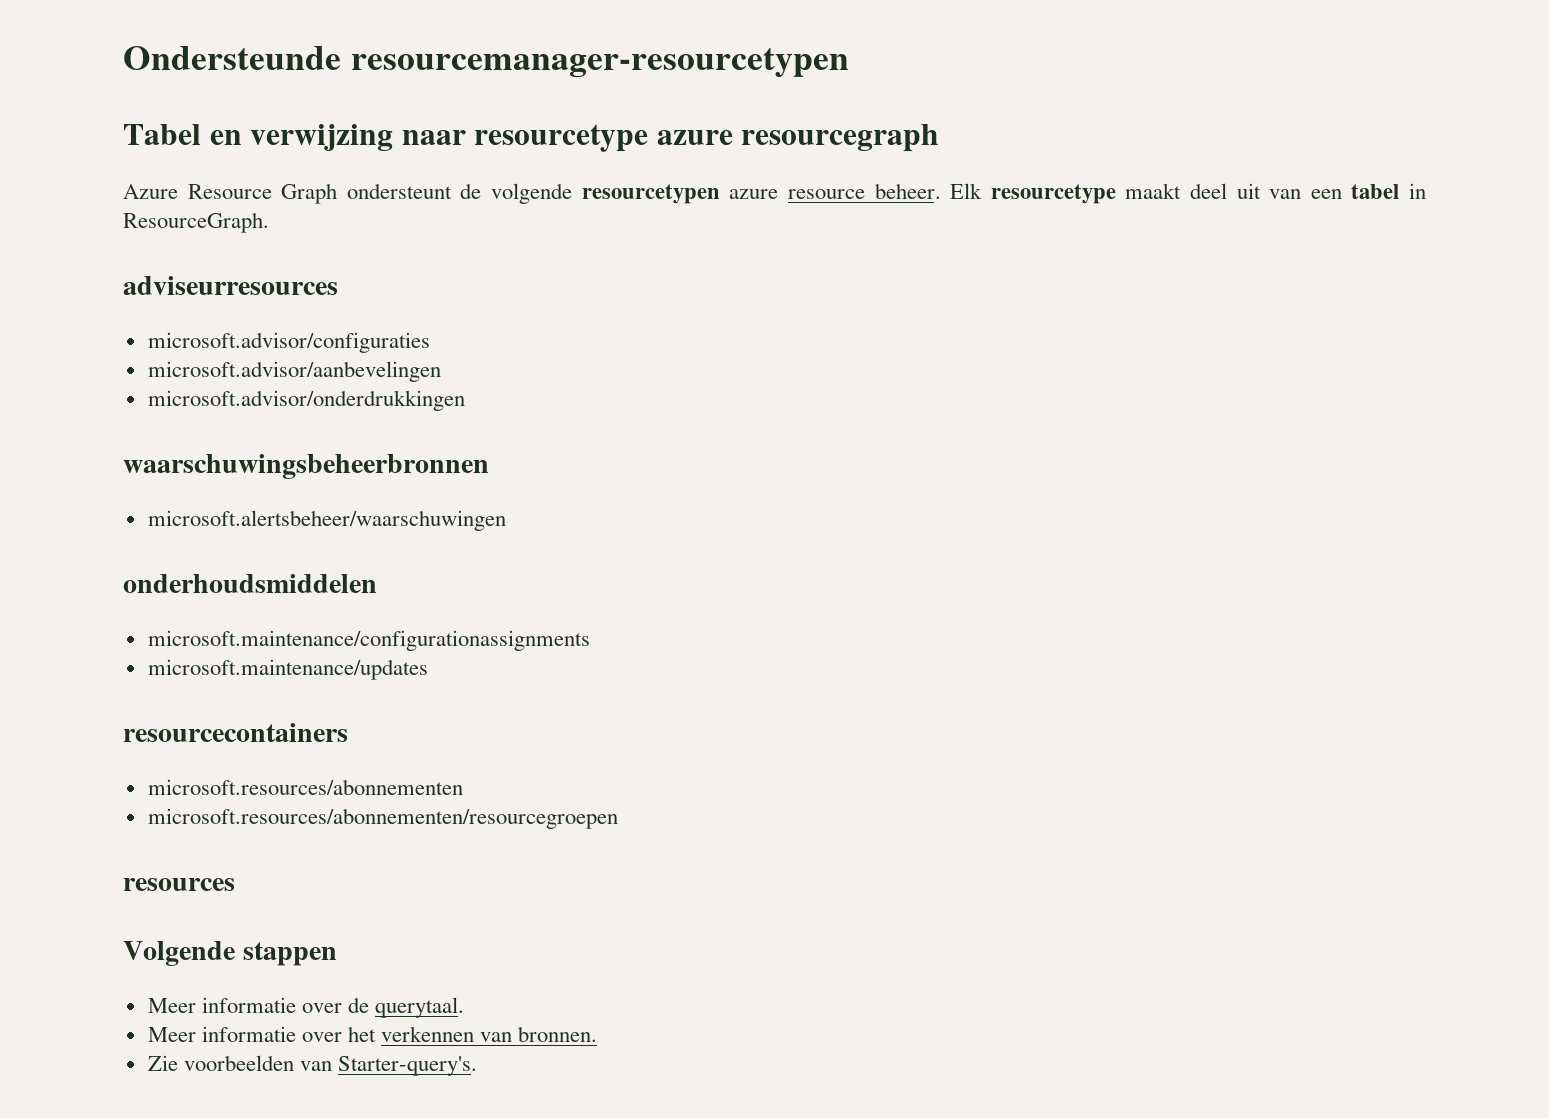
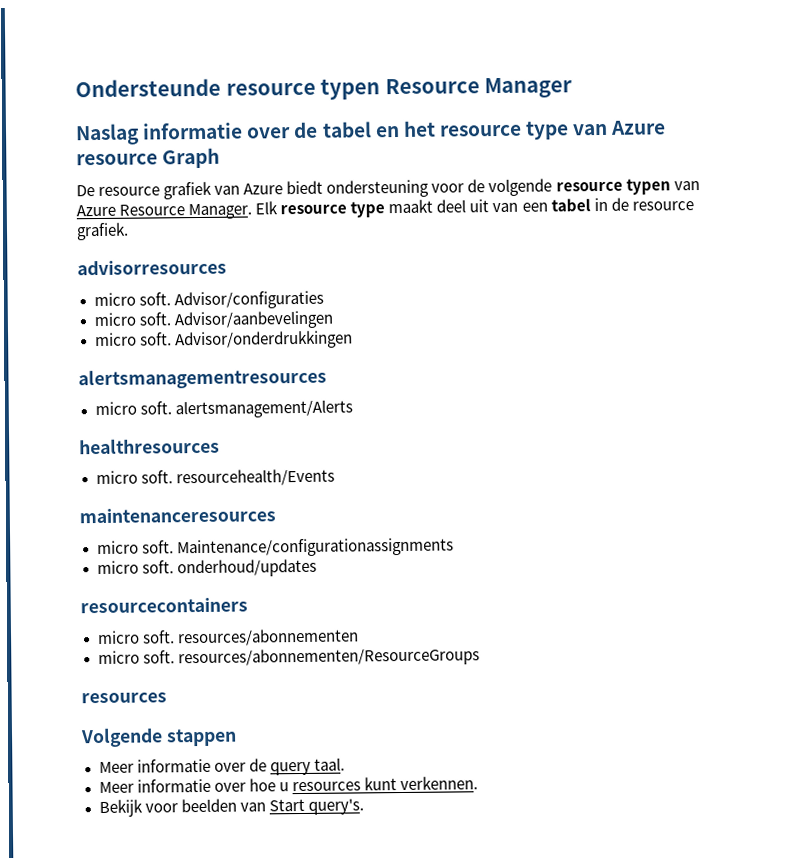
[350,48,849,78] [123,124,940,152] [123,183,1116,204] resourcemanager-resourcetypen // Tabel en verwijzing naar resourcetype azure resourcegraph // Azure Resource Graph ondersteunt de volgende resourcetypen azure resource beheer. Elk resourcetype -> [225,77,573,100] [75,120,667,146] [76,147,221,169] [76,178,700,200] [76,201,386,220] resource typen Resource Manager // Naslag informatie over de tabel en het resource type van Azure resource Graph // De resource grafiek van Azure biedt ondersteuning voor de volgende resource typen van Azure Resource Manager. Elk resource type
[123,212,269,233] [123,276,338,295] [147,332,430,353] [147,361,441,382] [147,390,465,411] [123,454,489,479] [147,510,506,531] [123,574,377,593] [147,630,590,651] [147,659,428,680] [123,723,348,742] [147,779,463,795] [147,808,618,829] ResourceGraph. // adviseurresources // microsoft.advisor/configuraties // microsoft.advisor/aanbevelingen // microsoft.advisor/onderdrukkingen // waarschuwingsbeheerbronnen // microsoft.alertsbeheer/waarschuwingen // onderhoudsmiddelen // microsoft.maintenance/configurationassignments // microsoft.maintenance/updates // resourcecontainers // microsoft.resources/abonnementen // microsoft.resources/abonnementen/resourcegroepen -> [610,197,694,211] [76,222,129,241] [77,259,227,276] [93,290,324,310] [93,310,333,330] [94,330,353,350] [78,367,327,390] [94,399,353,419] [79,437,220,455] [95,468,335,487] [79,507,276,524] [96,537,454,558] [96,558,317,578] [80,597,248,614] [96,628,359,647] [97,647,480,668] de resource grafiek. // advisorresources // micro soft. Advisor/configuraties // micro soft. Advisor/aanbevelingen // micro soft. Advisor/onderdrukkingen // alertsmanagementresources // micro soft. alertsmanagement/Alerts // healthresources // micro soft. resourcehealth/Events // maintenanceresources // micro soft. Maintenance/configurationassignments // micro soft. onderhoud/updates // resourcecontainers // micro soft. resources/abonnementen // micro soft. resources/abonnementen/ResourceGroups
[375,997,465,1018] [147,1026,598,1042] [147,1055,477,1076] querytaal. // Meer informatie over het verkennen van bronnen. // Zie voorbeelden van Starter-query's. -> [269,757,345,776] [98,776,478,794] [98,798,364,818] query taal. // Meer informatie over hoe u resources kunt verkennen. // Bekijk voor beelden van Start query's.

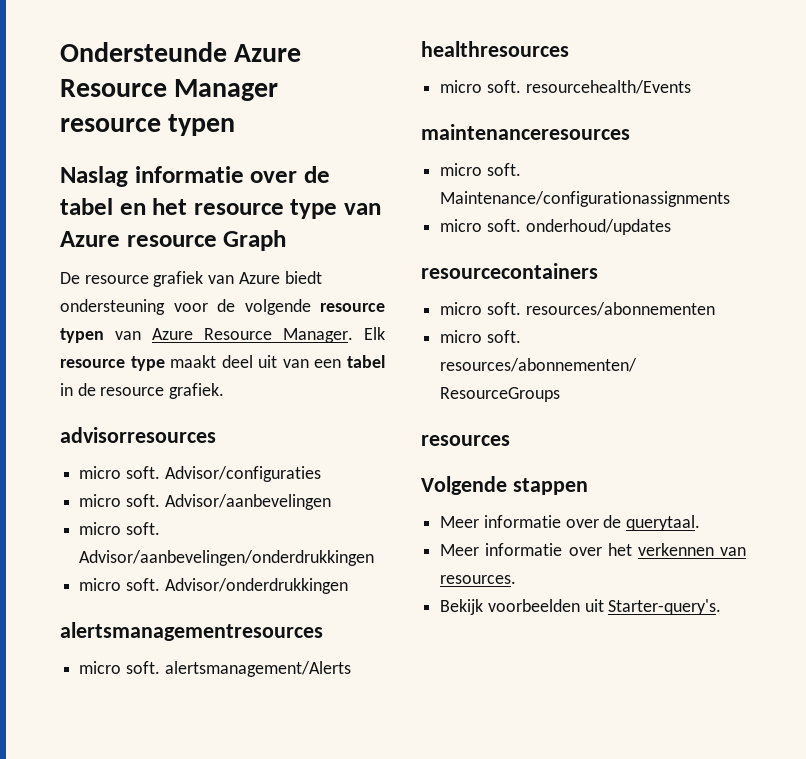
[225,77,573,100] resource typen Resource Manager -> [234,44,302,62] [60,79,279,101] [60,114,236,136] Azure Resource Manager resource typen
(333, 320) none -> [79,522,160,535] [79,550,375,566] // micro soft. Advisor/aanbevelingen/onderdrukkingen
[269,757,345,776] [98,776,478,794] [98,798,364,818] query taal. // Meer informatie over hoe u resources kunt verkennen. // Bekijk voor beelden van Start query's. -> [626,515,701,531] [440,543,746,556] [440,575,517,584] [440,599,722,615] querytaal. // Meer informatie over het verkennen van resources. // Bekijk voorbeelden uit Starter-query's.

